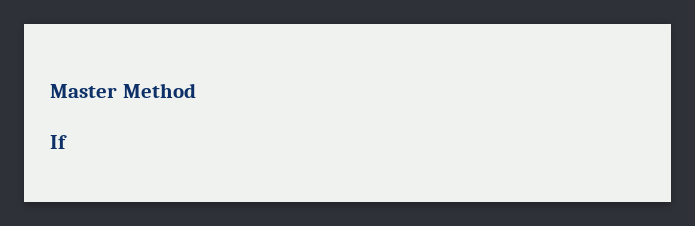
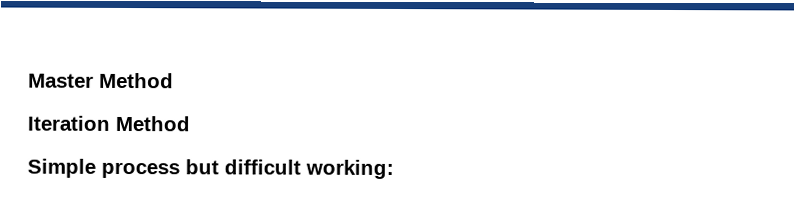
[50,135,67,149] If -> [27,115,190,132] [27,158,394,179] Iteration Method // Simple process but difficult working:

